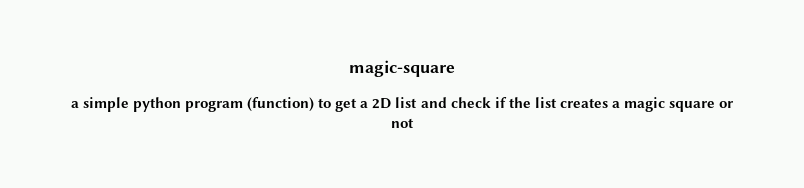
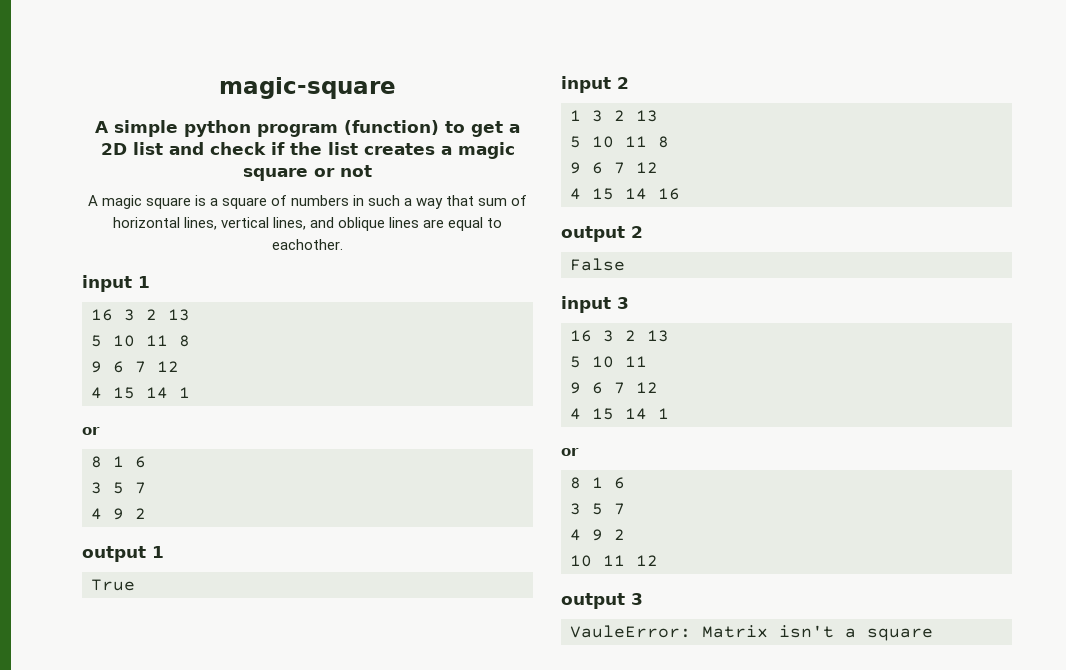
[71,101,80,108] a -> [95,121,109,133] A
(414, 123) none -> [87,195,528,209] [112,217,503,231] [272,239,343,250] [82,275,150,292] [91,309,190,321] [91,335,190,347] [91,361,179,373] [91,387,190,399] [82,427,100,435] [91,456,146,468] [91,482,146,494] [91,508,146,520] [82,546,164,562] [91,579,135,591] [561,76,629,93] [570,110,658,122] [570,136,669,148] [570,162,658,174] [570,188,680,200] [561,226,643,242] [570,258,625,271] [561,296,629,313] [570,330,669,342] [570,356,647,368] [570,382,658,394] [570,408,669,420] [561,448,579,456] [570,477,625,489] [570,503,625,515] [570,529,625,541] [570,555,658,567] [561,593,643,609] [570,625,933,641] // A magic square is a square of numbers in such a way that sum of horizontal lines, vertical lines, and oblique lines are equal to eachother. // input 1 // 16 3 2 13 // 5 10 11 8 // 9 6 7 12 // 4 15 14 1 // or // 8 1 6 // 3 5 7 // 4 9 2 // output 1 // True // input 2 // 1 3 2 13 // 5 10 11 8 // 9 6 7 12 // 4 15 14 16 // output 2 // False // input 3 // 16 3 2 13 // 5 10 11 // 9 6 7 12 // 4 15 14 1 // or // 8 1 6 // 3 5 7 // 4 9 2 // 10 11 12 // output 3 // VauleError: Matrix isn't a square

